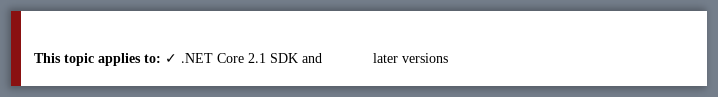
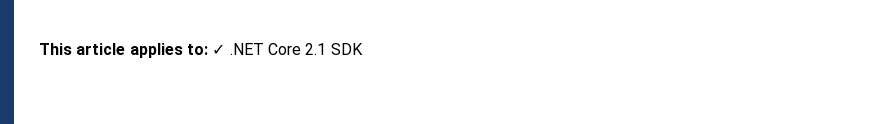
[64,53,94,66] topic -> [76,43,126,55] article
[302,53,448,63] and later versions -> (363, 49) none

